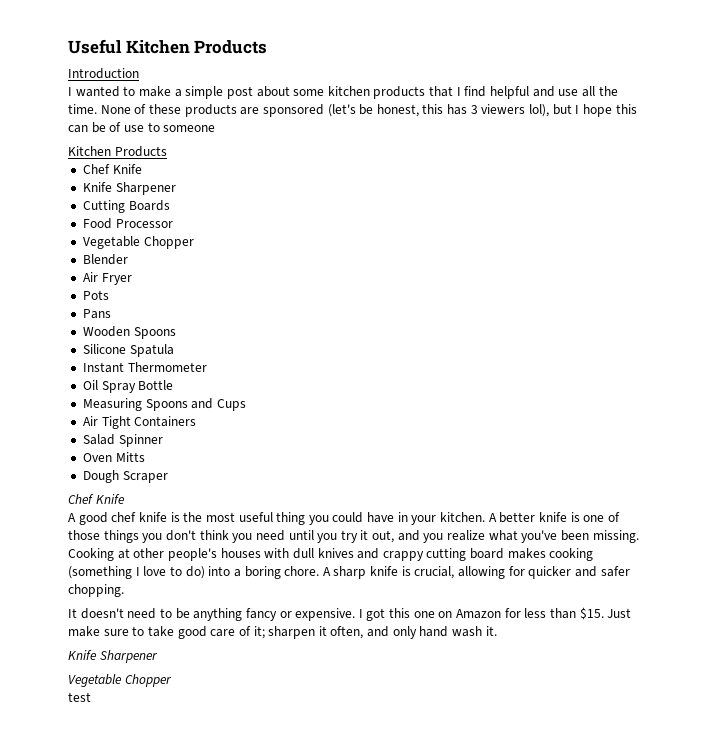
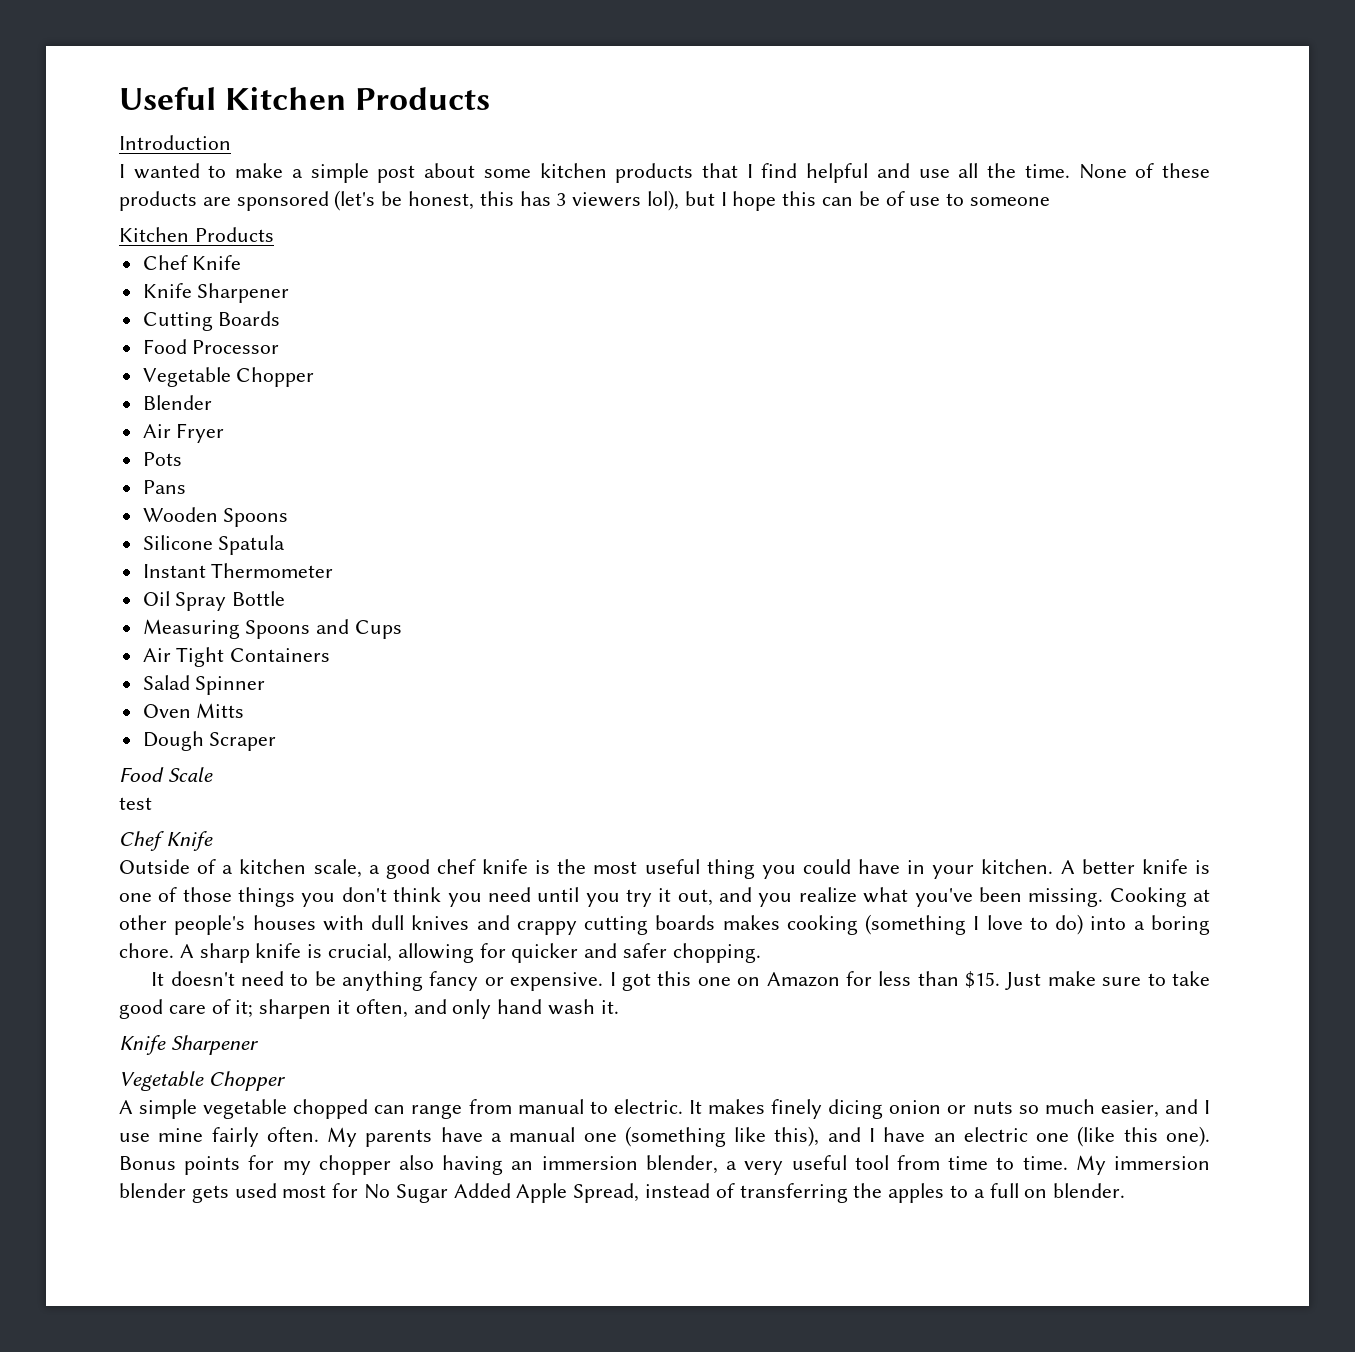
[68,494,125,504] [68,513,76,522] // Chef Knife // A -> [119,767,213,782] [119,797,152,810] [119,831,213,851] [119,859,380,878] // Food Scale // test // Chef Knife // Outside of a kitchen scale, a
[470,548,505,559] board -> [655,915,716,930] boards
[68,692,91,702] test -> [119,1099,1210,1119] [119,1126,1211,1147] [119,1155,1210,1175] [119,1183,1126,1203] A simple vegetable chopped can range from manual to electric. It makes finely dicing onion or nuts so much easier, and I use mine fairly often. My parents have a manual one (something like this), and I have an electric one (like this one). Bonus points for my chopper also having an immersion blender, a very useful tool from time to time. My immersion blender gets used most for No Sugar Added Apple Spread, instead of transferring the apples to a full on blender.

